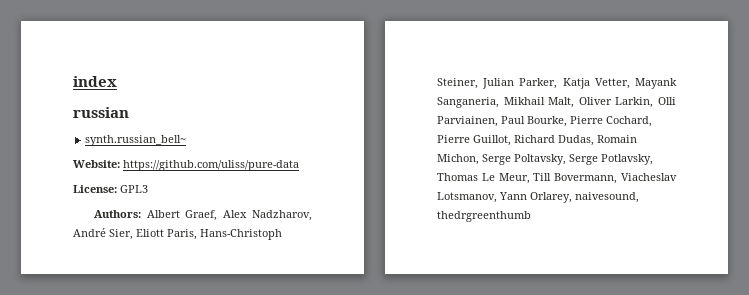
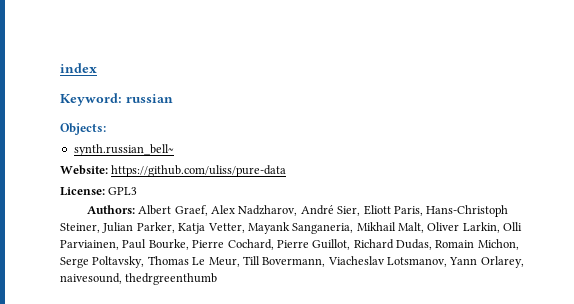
(117, 81) none -> [60,93,122,106] Keyword:
(129, 112) none -> [60,123,106,135] // Objects:
[569,154,653,165] Serge Potlavsky, -> (145, 262) none

